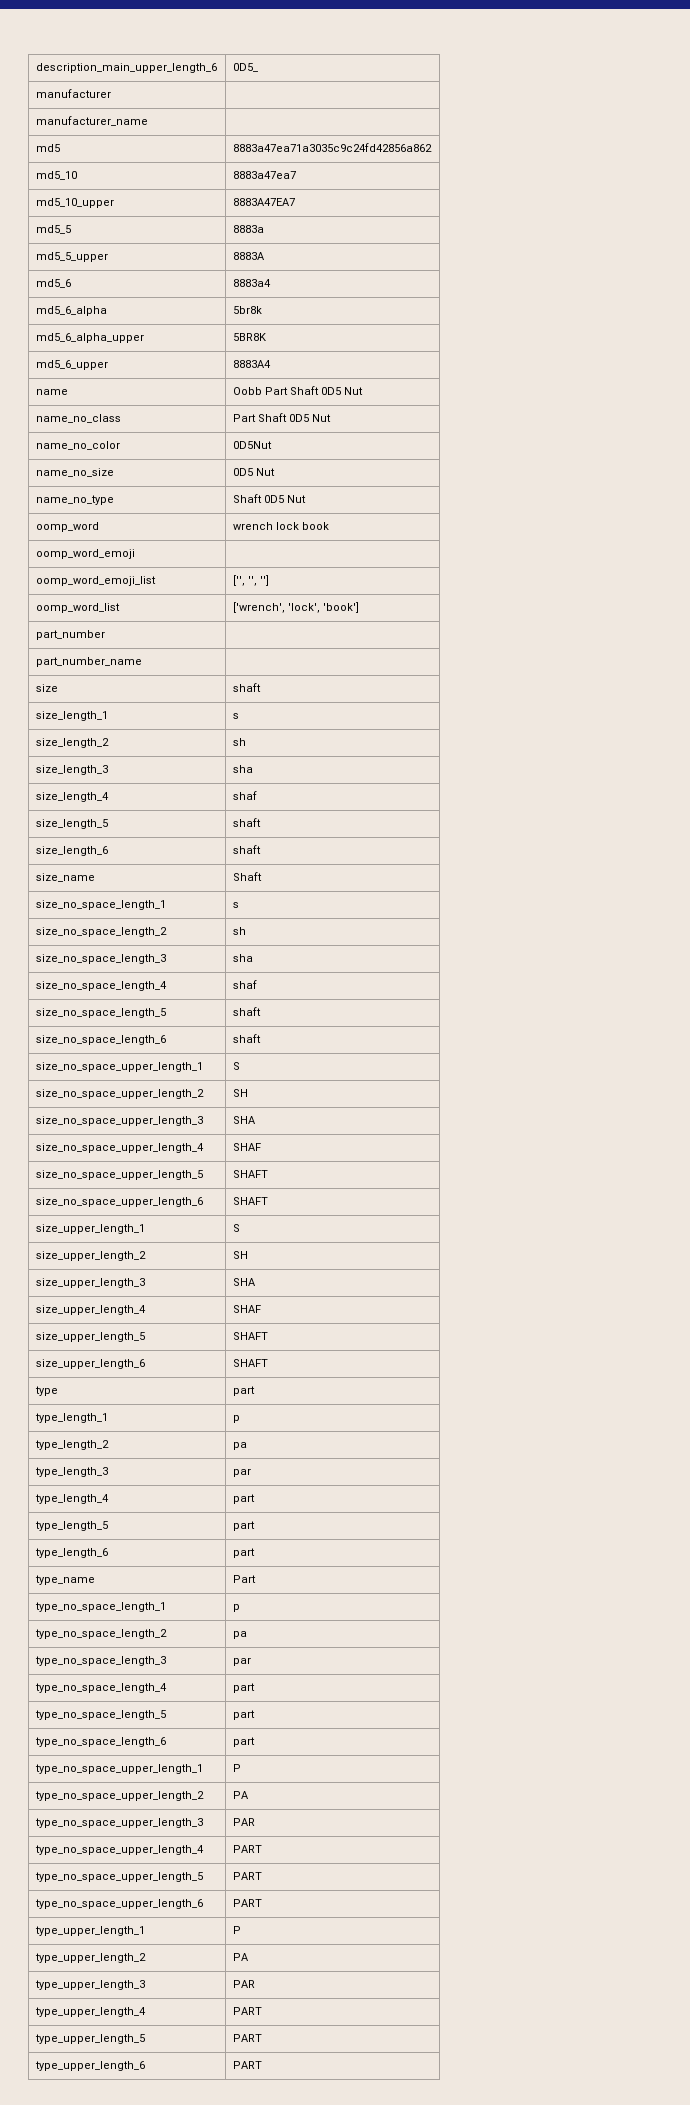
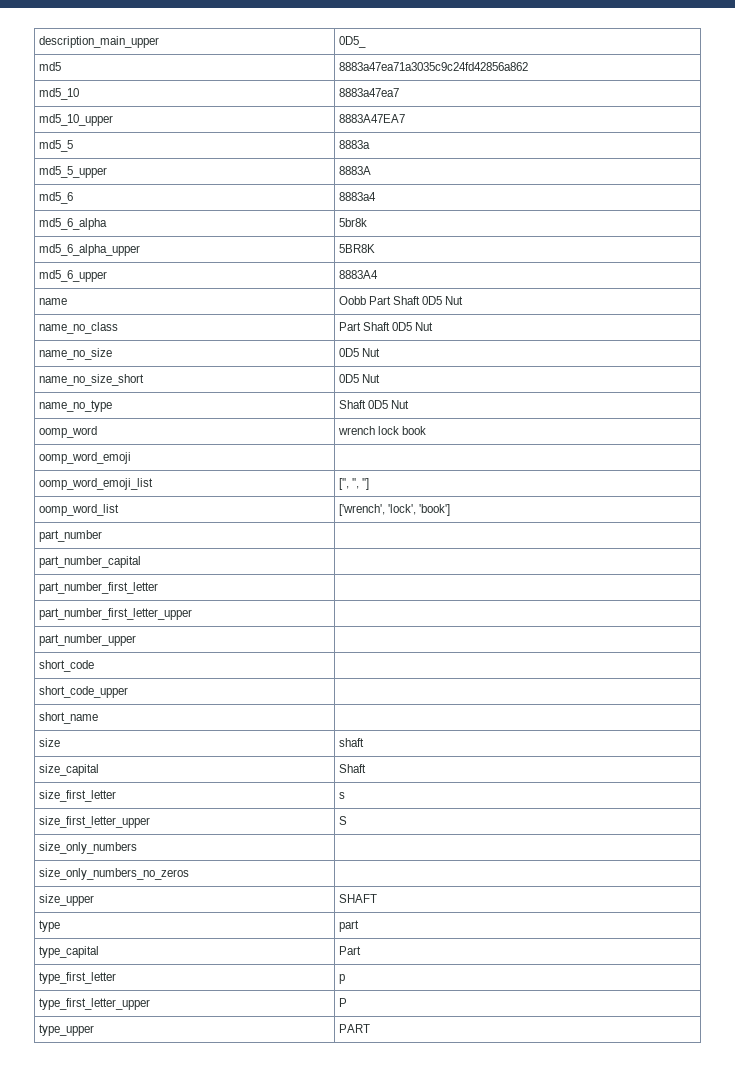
[35,63,217,73] description_main_upper_length_6 -> [39,36,160,48] description_main_upper
[35,89,111,98] [35,116,148,126] // manufacturer | // manufacturer_name | -> (367, 42) none
[35,441,120,450] [232,441,272,449] [35,468,114,477] name_no_color | 0D5Nut // name_no_size -> [39,348,113,360] [339,348,381,357] [39,374,145,386] name_no_size | 0D5 Nut // name_no_size_short
[35,657,142,667] [35,684,58,692] [232,683,261,692] [35,711,108,721] [232,713,239,719] [35,738,109,748] [232,738,246,746] [35,765,108,775] [232,765,253,773] [35,792,109,802] [232,791,257,800] [35,819,108,829] [232,818,261,827] [35,846,108,856] [232,845,261,854] [35,873,95,882] [232,872,262,881] [35,900,166,910] [232,902,239,908] [35,927,167,937] [232,927,246,935] [35,954,166,964] [232,954,253,962] [35,981,167,991] [232,980,257,989] [35,1008,166,1018] [232,1007,261,1016] [35,1035,166,1045] [232,1034,261,1043] [35,1062,203,1072] [232,1062,240,1070] [35,1089,204,1099] [232,1089,248,1097] [35,1116,203,1126] [232,1116,256,1124] [35,1143,204,1153] [232,1143,261,1151] [35,1170,203,1180] [232,1170,268,1178] [35,1197,203,1207] [232,1197,268,1205] [35,1224,145,1234] [232,1224,240,1232] [35,1251,146,1261] [232,1251,248,1259] [35,1278,145,1288] [232,1278,256,1286] [35,1305,146,1315] [232,1305,261,1313] [35,1332,145,1342] [232,1332,268,1340] [35,1359,145,1369] [232,1359,268,1367] [34,1386,58,1396] [232,1386,255,1396] [34,1413,108,1423] [232,1415,240,1423] [34,1440,109,1450] [232,1442,247,1450] [34,1467,108,1477] [232,1469,251,1477] [34,1494,109,1504] [232,1494,255,1504] [34,1521,108,1531] [232,1521,255,1531] [34,1548,108,1558] [232,1548,255,1558] [34,1575,95,1585] [232,1575,256,1583] [34,1602,166,1612] [232,1604,240,1612] [34,1629,167,1639] [232,1631,247,1639] [34,1656,166,1666] [232,1658,251,1666] [34,1683,167,1693] [232,1683,255,1693] [34,1710,166,1720] [232,1710,255,1720] [34,1737,166,1747] [232,1737,255,1747] [34,1764,203,1774] [232,1764,241,1772] [34,1791,204,1801] [232,1791,249,1799] [34,1818,203,1828] [232,1818,255,1826] [34,1845,204,1855] [232,1845,262,1853] [34,1872,203,1882] [232,1872,262,1880] [34,1899,203,1909] [232,1899,262,1907] [34,1926,145,1936] [232,1926,241,1934] [34,1953,146,1963] [232,1953,249,1961] [34,1980,145,1990] [232,1980,255,1988] [34,2007,146,2017] [232,2007,262,2015] [34,2034,145,2044] [232,2034,262,2042] [34,2061,145,2071] part_number_name | // size | shaft // size_length_1 | s // size_length_2 | sh // size_length_3 | sha // size_length_4 | shaf // size_length_5 | shaft // size_length_6 | shaft // size_name | Shaft // size_no_space_length_1 | s // size_no_space_length_2 | sh // size_no_space_length_3 | sha // size_no_space_length_4 | shaf // size_no_space_length_5 | shaft // size_no_space_length_6 | shaft // size_no_space_upper_length_1 | S // size_no_space_upper_length_2 | SH // size_no_space_upper_length_3 | SHA // size_no_space_upper_length_4 | SHAF // size_no_space_upper_length_5 | SHAFT // size_no_space_upper_length_6 | SHAFT // size_upper_length_1 | S // size_upper_length_2 | SH // size_upper_length_3 | SHA // size_upper_length_4 | SHAF // size_upper_length_5 | SHAFT // size_upper_length_6 | SHAFT // type | part // type_length_1 | p // type_length_2 | pa // type_length_3 | par // type_length_4 | part // type_length_5 | part // type_length_6 | part // type_name | Part // type_no_space_length_1 | p // type_no_space_length_2 | pa // type_no_space_length_3 | par // type_no_space_length_4 | part // type_no_space_length_5 | part // type_no_space_length_6 | part // type_no_space_upper_length_1 | P // type_no_space_upper_length_2 | PA // type_no_space_upper_length_3 | PAR // type_no_space_upper_length_4 | PART // type_no_space_upper_length_5 | PART // type_no_space_upper_length_6 | PART // type_upper_length_1 | P // type_upper_length_2 | PA // type_upper_length_3 | PAR // type_upper_length_4 | PART // type_upper_length_5 | PART // type_upper_length_6 -> [39,556,142,568] [39,582,159,594] [39,608,193,620] [39,634,137,646] [39,660,95,672] [39,686,129,698] [39,712,99,724] [39,738,61,747] [339,738,365,747] [39,764,100,776] [339,764,367,773] [39,790,117,802] [339,792,346,799] [39,816,151,828] [339,816,348,825] [39,842,138,854] [39,868,190,880] [39,894,95,906] [339,894,378,903] [39,920,61,932] [339,920,360,932] [39,946,100,958] [339,946,362,955] [39,972,117,984] [339,974,346,984] [39,998,151,1010] [339,998,348,1007] [39,1024,95,1036] part_number_capital | // part_number_first_letter | // part_number_first_letter_upper | // part_number_upper | // short_code | // short_code_upper | // short_name | // size | shaft // size_capital | Shaft // size_first_letter | s // size_first_letter_upper | S // size_only_numbers | // size_only_numbers_no_zeros | // size_upper | SHAFT // type | part // type_capital | Part // type_first_letter | p // type_first_letter_upper | P // type_upper

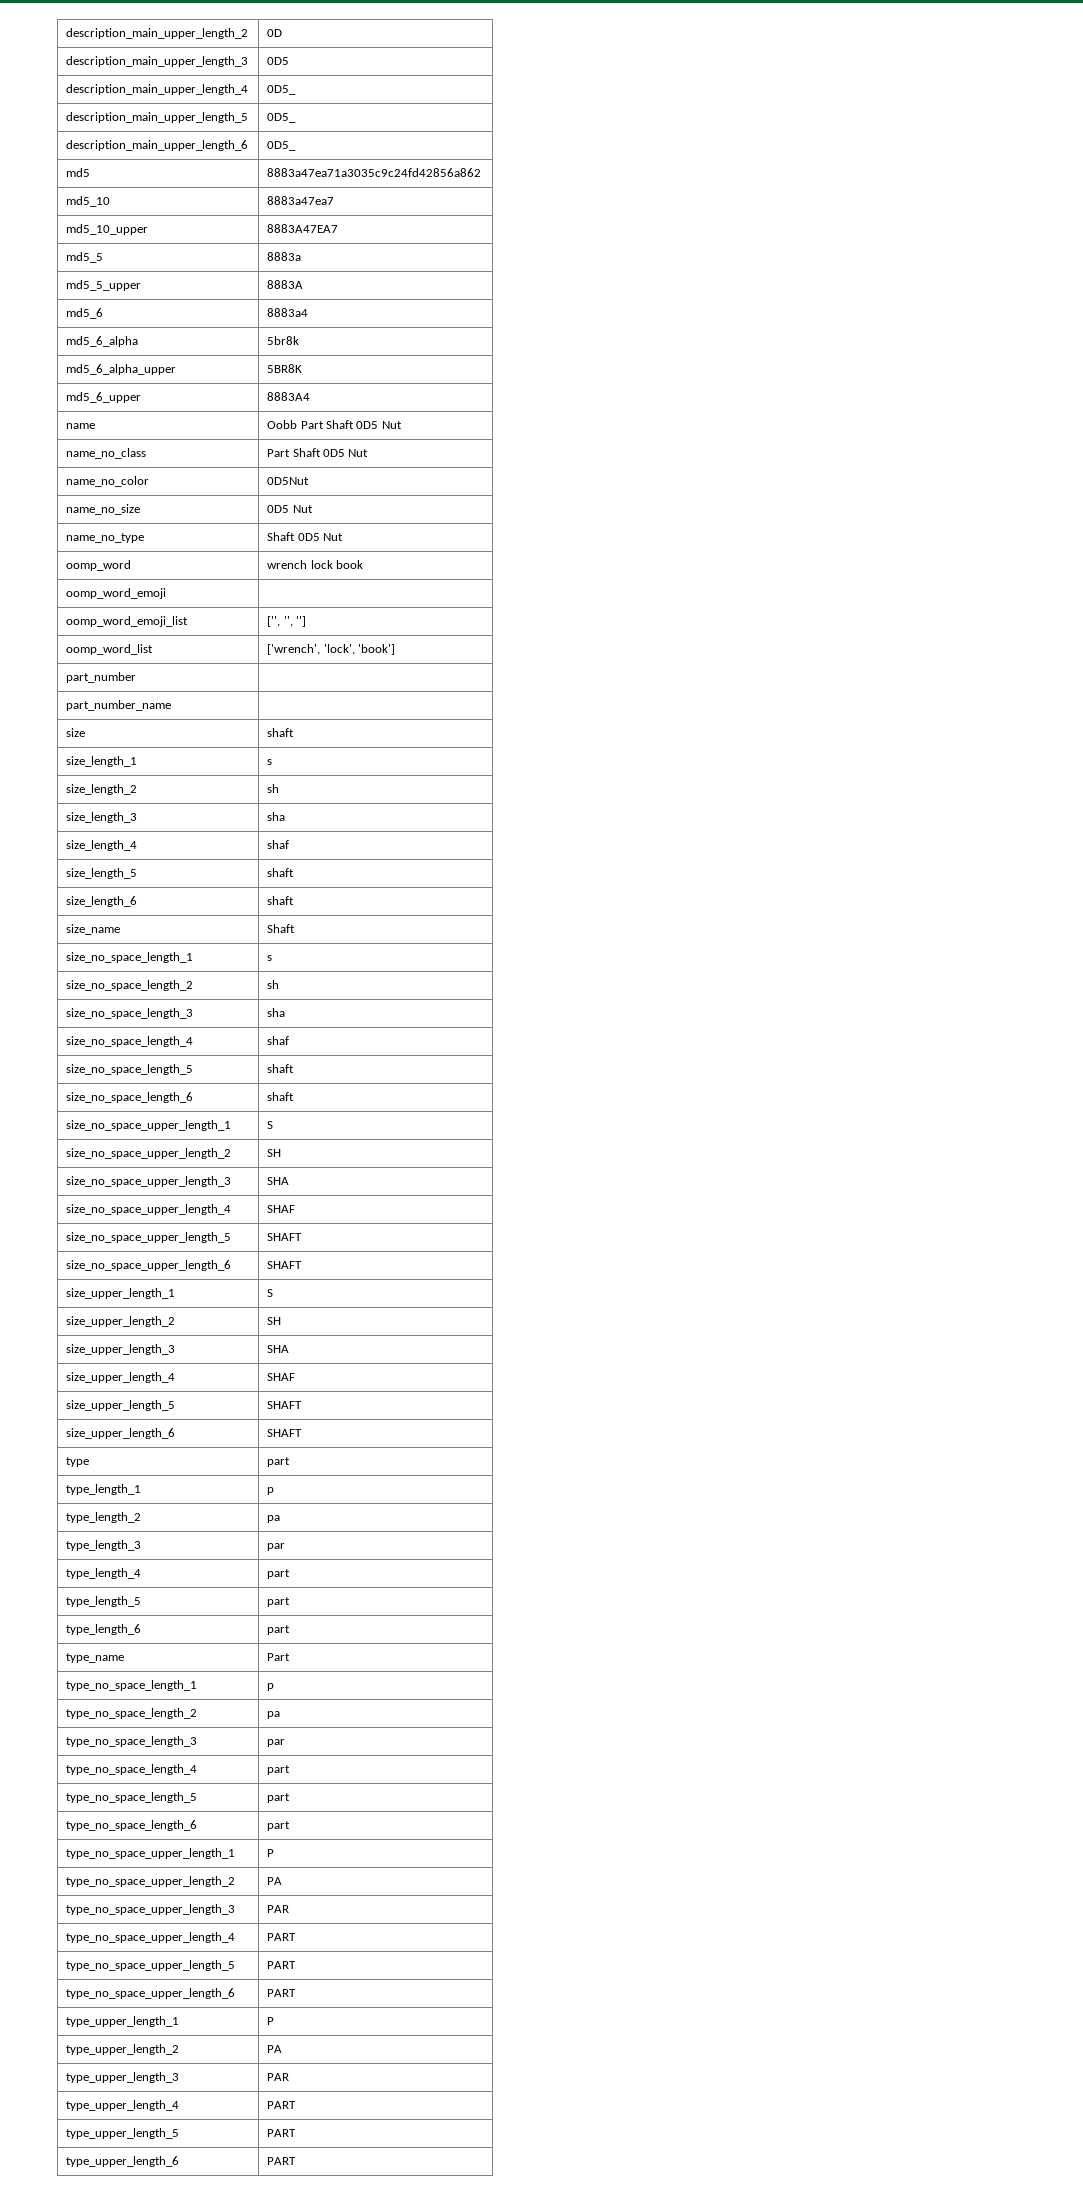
[39,36,160,48] description_main_upper -> [66,28,249,39] [267,29,283,37] [66,56,249,67] [267,57,290,65] [66,84,249,95] [267,85,297,95] [66,112,249,123] [267,113,297,123] [66,140,249,151] description_main_upper_length_2 | 0D // description_main_upper_length_3 | 0D5 // description_main_upper_length_4 | 0D5_ // description_main_upper_length_5 | 0D5_ // description_main_upper_length_6
(434, 326) none -> [66,476,150,487] [267,477,310,485] // name_no_color | 0D5Nut
[39,374,145,386] [339,374,381,383] // name_no_size_short | 0D5 Nut -> (313, 509) none
[39,556,142,568] [39,582,159,594] [39,608,193,620] [39,634,137,646] [39,660,95,672] [39,686,129,698] [39,712,99,724] [39,738,61,747] [339,738,365,747] [39,764,100,776] part_number_capital | // part_number_first_letter | // part_number_first_letter_upper | // part_number_upper | // short_code | // short_code_upper | // short_name | // size | shaft // size_capital -> [66,700,172,711] [66,728,86,737] [267,728,295,737] [66,756,138,767] [267,759,273,765] [66,784,138,795] [267,784,280,793] [66,812,138,823] [267,812,286,821] [66,840,138,851] [267,840,290,849] [66,868,138,879] [267,868,295,877] [66,896,138,907] [267,896,295,905] [66,924,121,935] part_number_name | // size | shaft // size_length_1 | s // size_length_2 | sh // size_length_3 | sha // size_length_4 | shaf // size_length_5 | shaft // size_length_6 | shaft // size_name
[39,790,117,802] [339,792,346,799] [39,816,151,828] [339,816,348,825] [39,842,138,854] [39,868,190,880] [39,894,95,906] [339,894,378,903] [39,920,61,932] [339,920,360,932] [39,946,100,958] size_first_letter | s // size_first_letter_upper | S // size_only_numbers | // size_only_numbers_no_zeros | // size_upper | SHAFT // type | part // type_capital -> [66,952,194,963] [267,955,273,961] [66,980,194,991] [267,980,280,989] [66,1008,194,1019] [267,1008,286,1017] [66,1036,194,1047] [267,1036,290,1045] [66,1064,194,1075] [267,1064,295,1073] [66,1092,194,1103] [267,1092,295,1101] [66,1120,232,1131] [267,1121,274,1129] [66,1148,232,1159] [267,1149,282,1157] [66,1176,232,1187] [267,1177,290,1185] [66,1204,232,1215] [267,1205,296,1213] [66,1232,232,1243] [267,1233,303,1241] [66,1260,232,1271] [267,1261,303,1269] [66,1288,176,1299] [267,1289,274,1297] [66,1316,176,1327] [267,1317,282,1325] [66,1344,176,1355] [267,1345,290,1353] [66,1372,176,1383] [267,1373,296,1381] [66,1400,176,1411] [267,1401,303,1409] [66,1428,176,1439] [267,1429,303,1437] [66,1457,90,1467] [267,1457,291,1467] [66,1484,142,1495] [267,1487,275,1495] [66,1512,142,1523] [267,1515,281,1523] [66,1540,142,1551] [267,1543,286,1551] [66,1568,142,1579] [267,1569,291,1579] [66,1596,142,1607] [267,1597,291,1607] [66,1624,142,1635] [267,1625,291,1635] [66,1653,125,1663] size_no_space_length_1 | s // size_no_space_length_2 | sh // size_no_space_length_3 | sha // size_no_space_length_4 | shaf // size_no_space_length_5 | shaft // size_no_space_length_6 | shaft // size_no_space_upper_length_1 | S // size_no_space_upper_length_2 | SH // size_no_space_upper_length_3 | SHA // size_no_space_upper_length_4 | SHAF // size_no_space_upper_length_5 | SHAFT // size_no_space_upper_length_6 | SHAFT // size_upper_length_1 | S // size_upper_length_2 | SH // size_upper_length_3 | SHA // size_upper_length_4 | SHAF // size_upper_length_5 | SHAFT // size_upper_length_6 | SHAFT // type | part // type_length_1 | p // type_length_2 | pa // type_length_3 | par // type_length_4 | part // type_length_5 | part // type_length_6 | part // type_name
[39,972,117,984] [339,974,346,984] [39,998,151,1010] [339,998,348,1007] [39,1024,95,1036] type_first_letter | p // type_first_letter_upper | P // type_upper -> [66,1680,198,1691] [267,1683,275,1691] [66,1708,198,1719] [267,1711,281,1719] [66,1736,198,1747] [267,1739,286,1747] [66,1764,198,1775] [267,1765,291,1775] [66,1792,198,1803] [267,1793,291,1803] [66,1820,198,1831] [267,1821,291,1831] [66,1848,236,1859] [267,1849,275,1857] [66,1876,236,1887] [267,1877,283,1885] [66,1904,236,1915] [267,1905,290,1913] [66,1932,236,1943] [267,1933,297,1941] [66,1960,236,1971] [267,1961,297,1969] [66,1988,236,1999] [267,1989,297,1997] [66,2016,180,2027] [267,2017,275,2025] [66,2044,180,2055] [267,2045,283,2053] [66,2072,180,2083] [267,2073,290,2081] [66,2100,180,2111] [267,2101,297,2109] [66,2128,180,2139] [267,2129,297,2137] [66,2156,180,2167] type_no_space_length_1 | p // type_no_space_length_2 | pa // type_no_space_length_3 | par // type_no_space_length_4 | part // type_no_space_length_5 | part // type_no_space_length_6 | part // type_no_space_upper_length_1 | P // type_no_space_upper_length_2 | PA // type_no_space_upper_length_3 | PAR // type_no_space_upper_length_4 | PART // type_no_space_upper_length_5 | PART // type_no_space_upper_length_6 | PART // type_upper_length_1 | P // type_upper_length_2 | PA // type_upper_length_3 | PAR // type_upper_length_4 | PART // type_upper_length_5 | PART // type_upper_length_6

